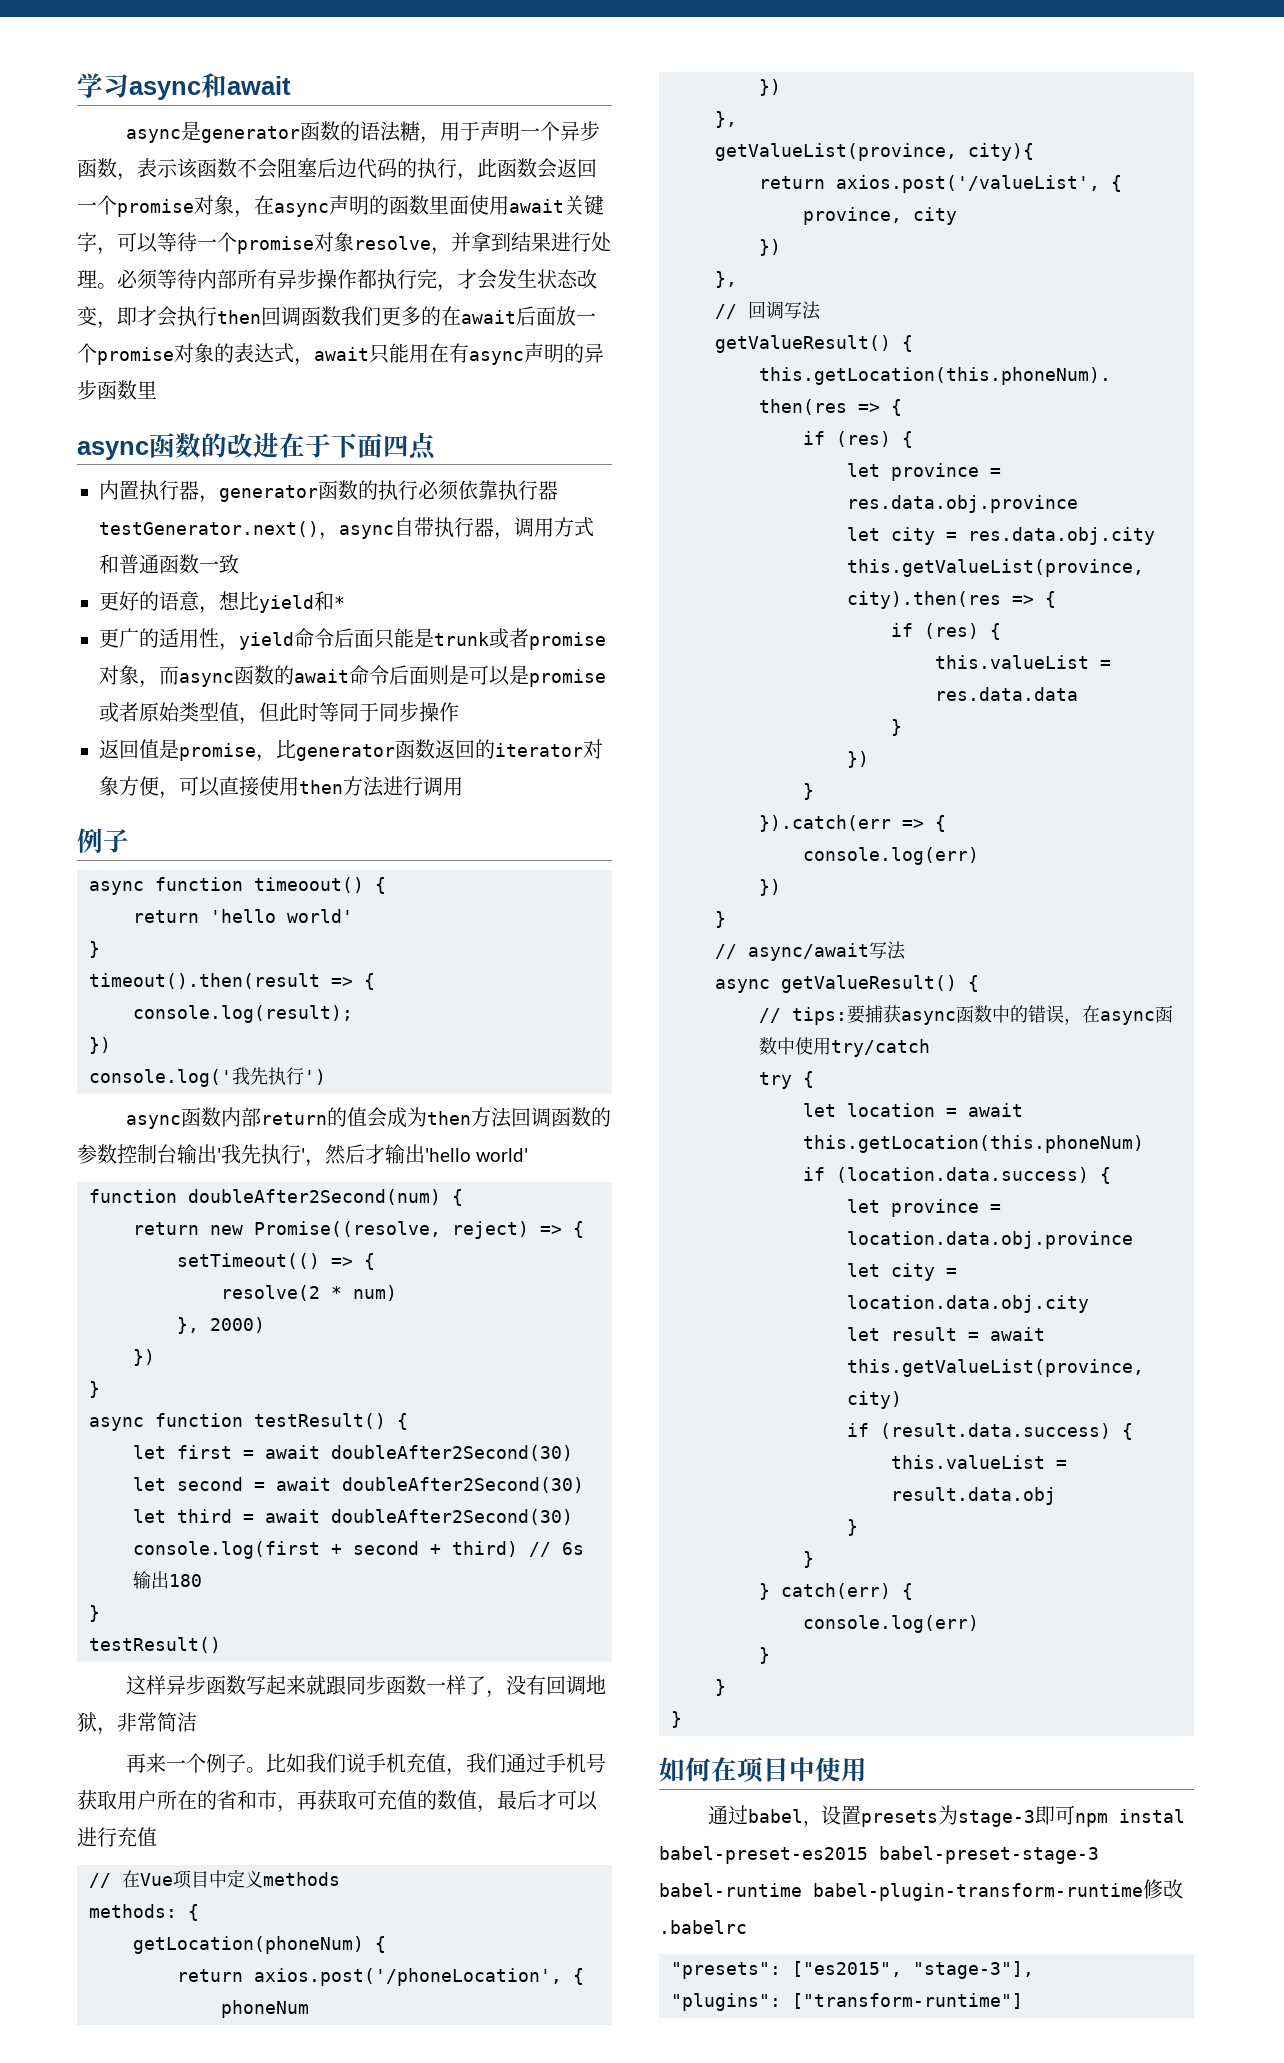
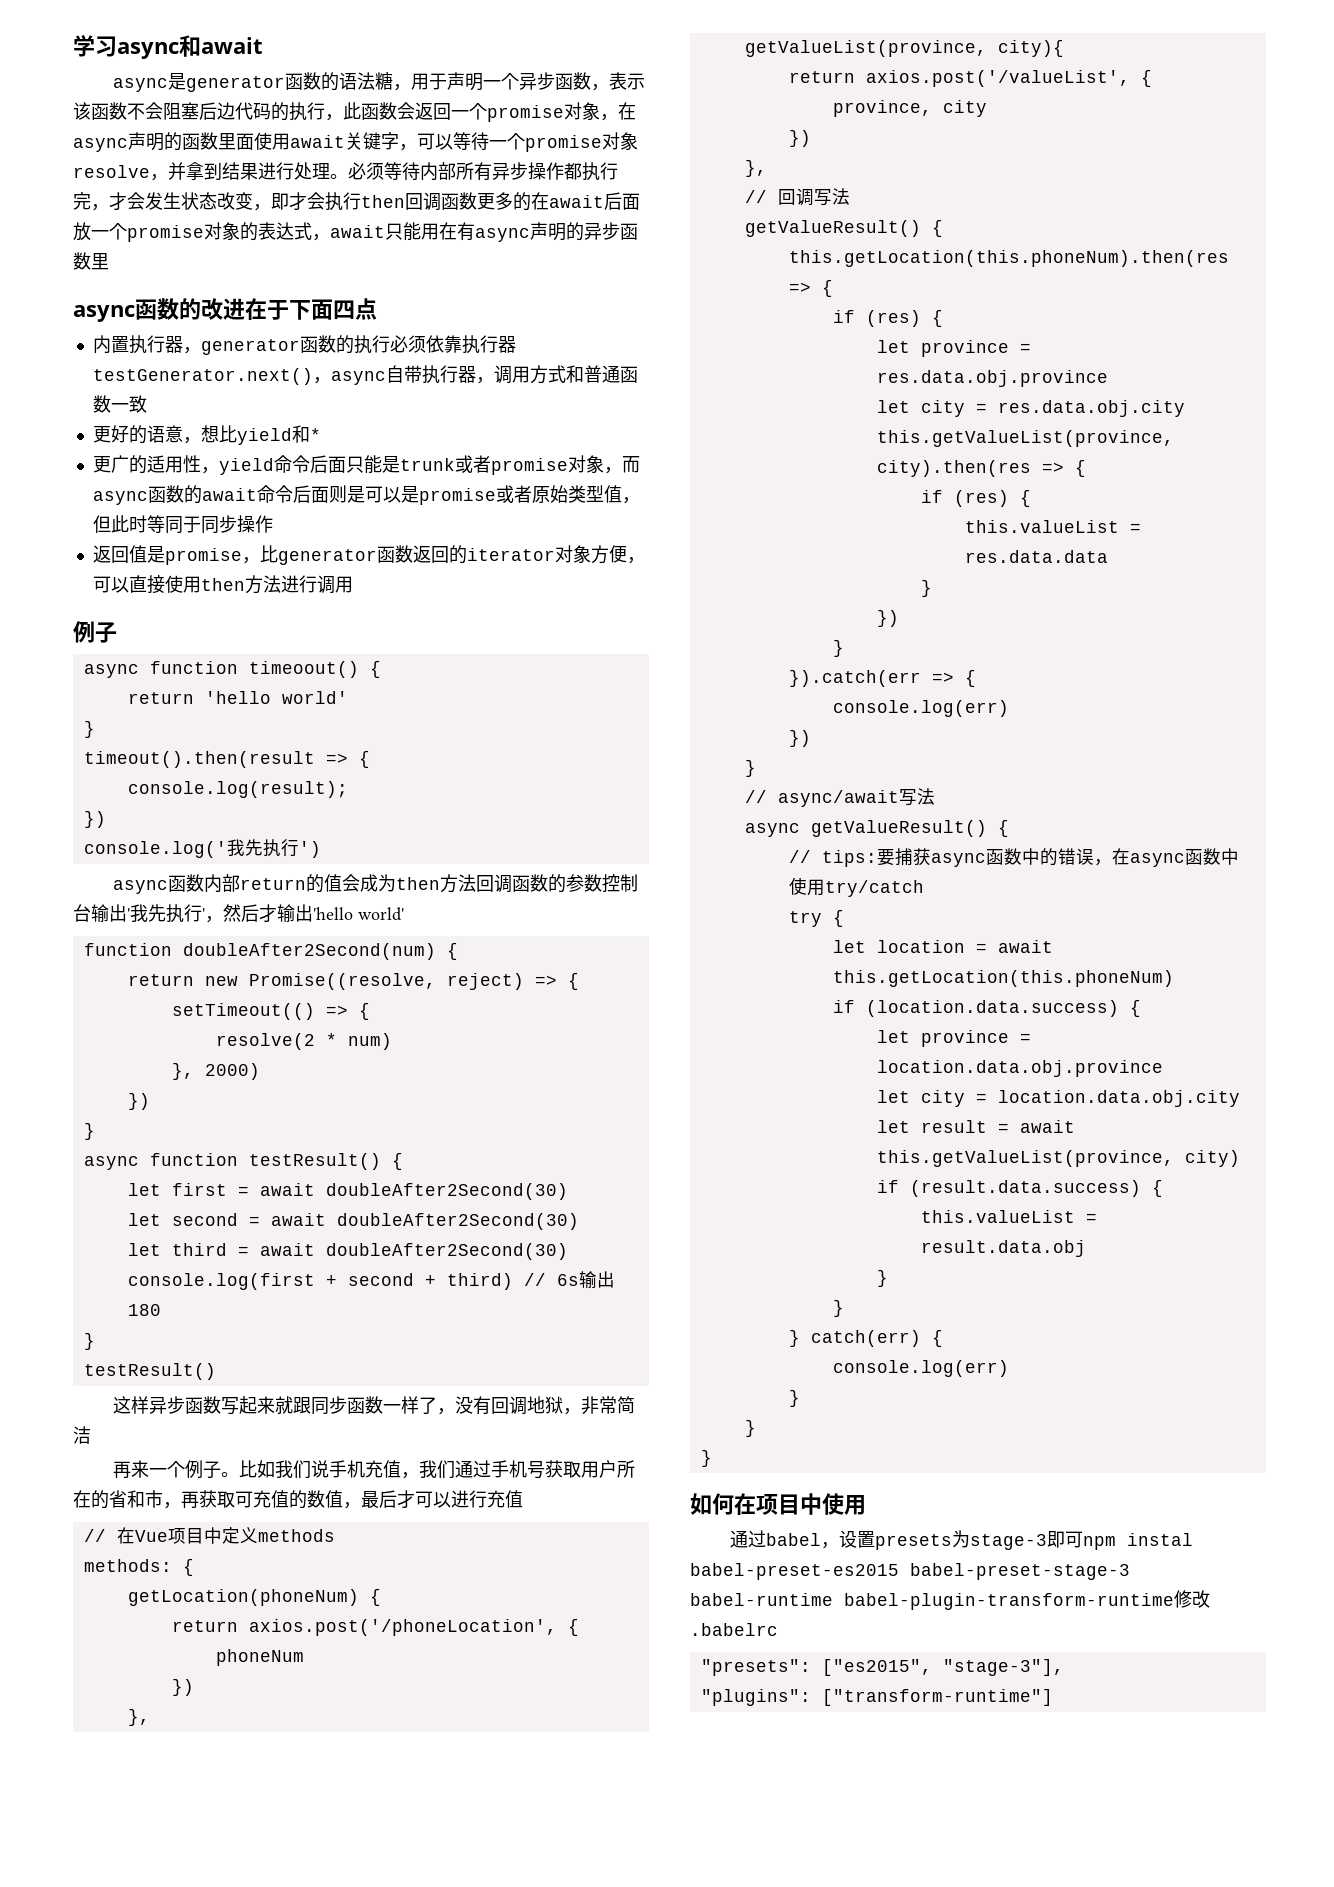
[341,306,381,326] 我们 -> (477, 201) none

